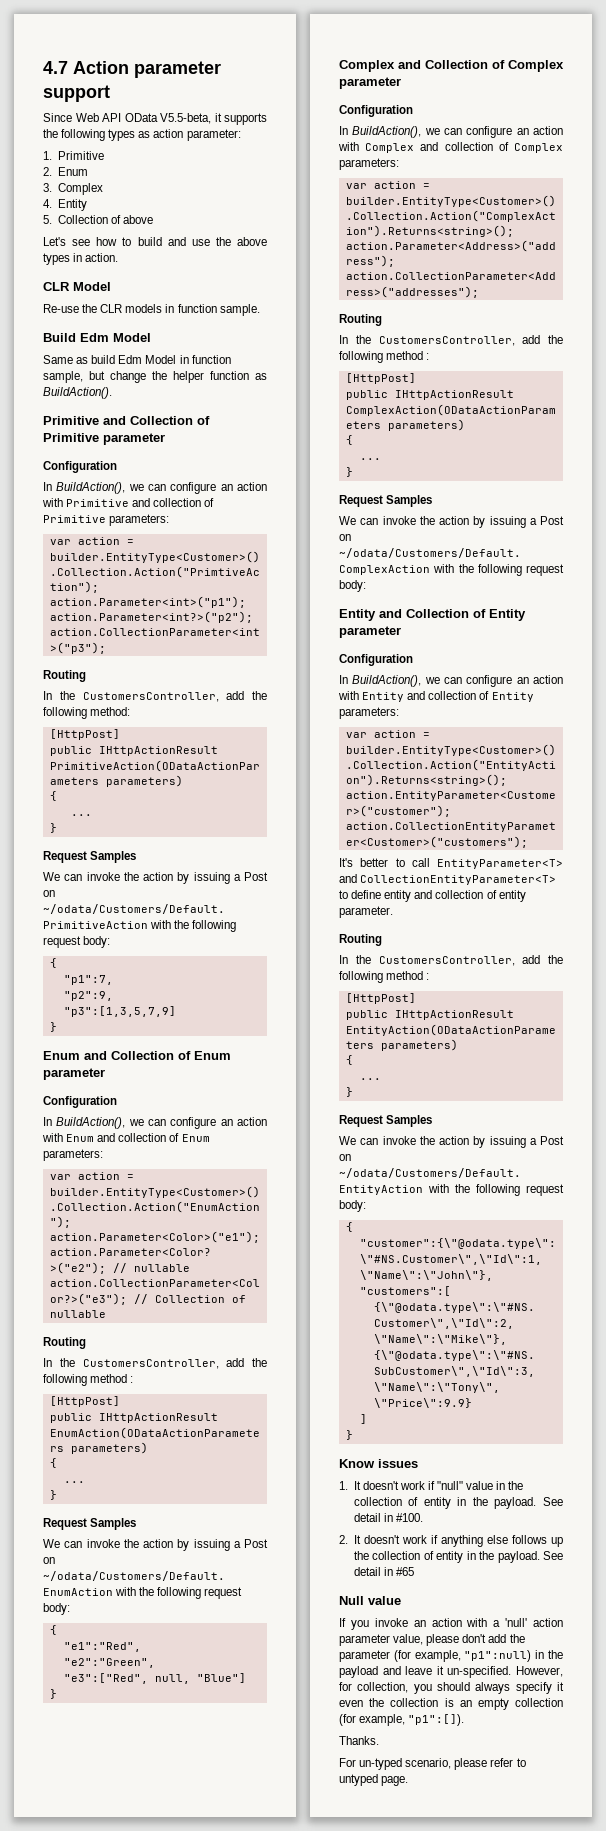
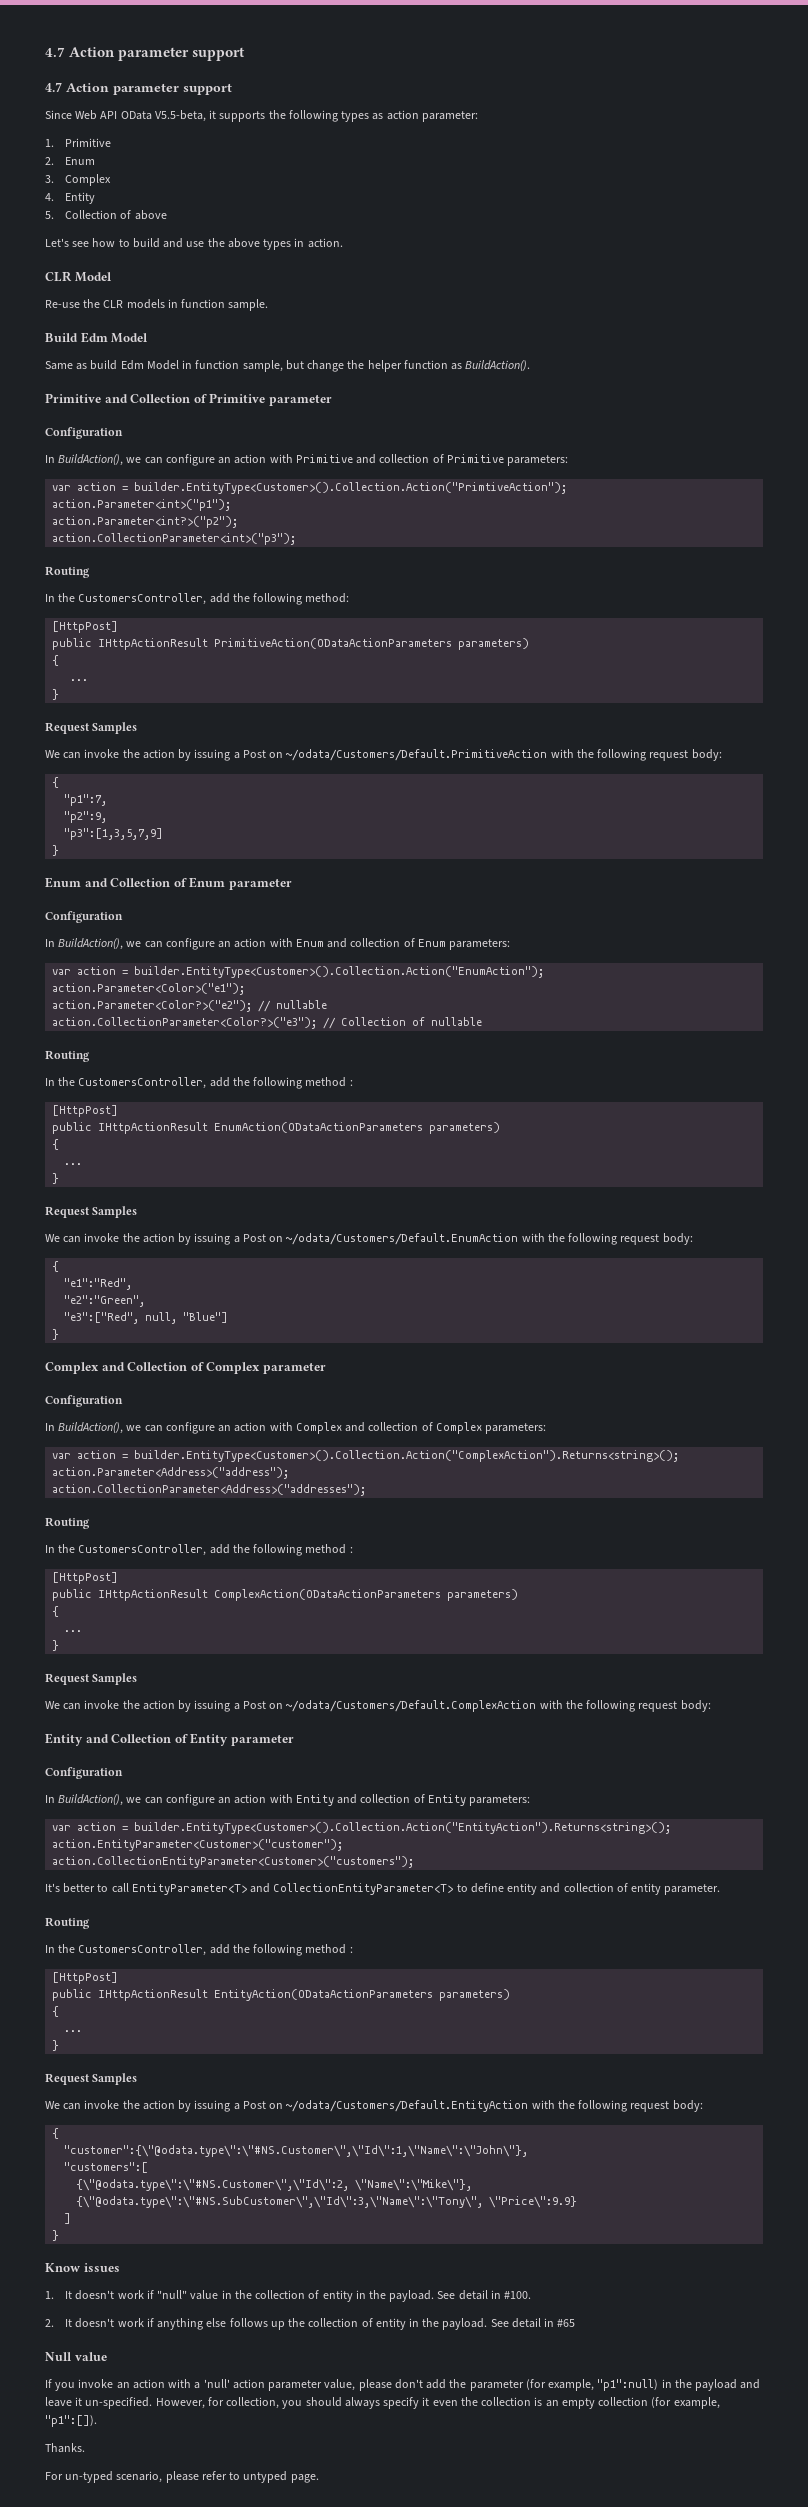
[43,61,221,78] [43,85,110,102] 4.7 Action parameter support -> [45,47,246,61] [45,82,232,95] 4.7 Action parameter support // 4.7 Action parameter support

